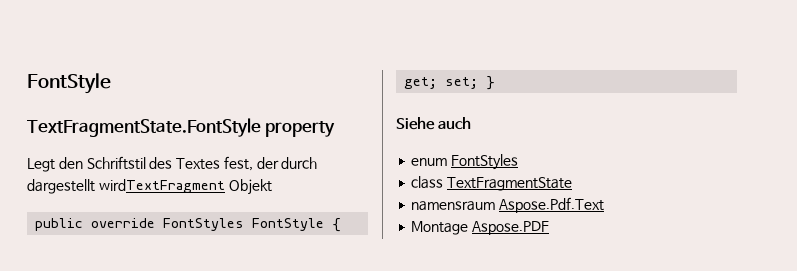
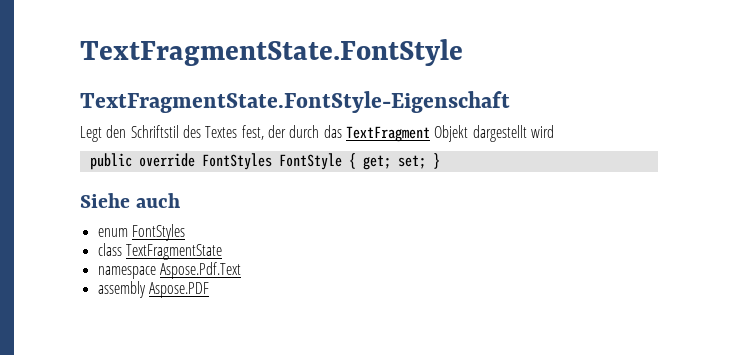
[27,73,111,94] [27,118,336,137] FontStyle // TextFragmentState.FontStyle property -> [80,39,463,66] [80,91,510,113] TextFragmentState.FontStyle // TextFragmentState.FontStyle-Eigenschaft
[27,179,272,195] dargestellt wirdTextFragment Objekt -> [323,125,554,142] das TextFragment Objekt dargestellt wird
[411,201,496,211] namensraum -> [97,266,156,279] namespace
[411,221,469,235] Montage -> [97,281,146,298] assembly

